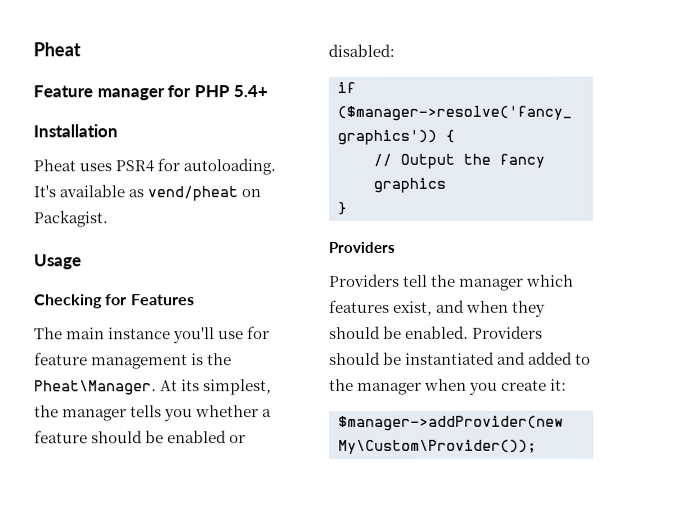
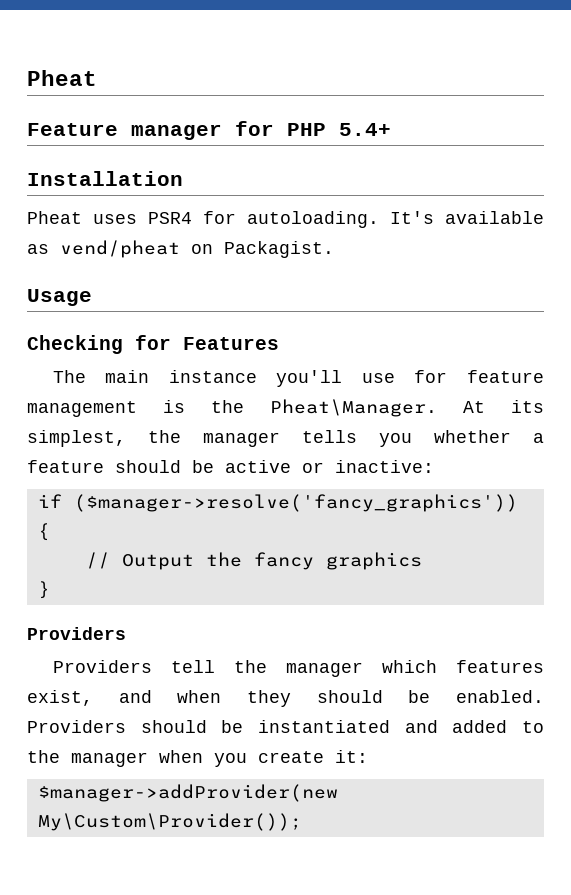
[167,430,247,444] [328,43,395,58] enabled or disabled: -> [225,460,434,473] active or inactive:

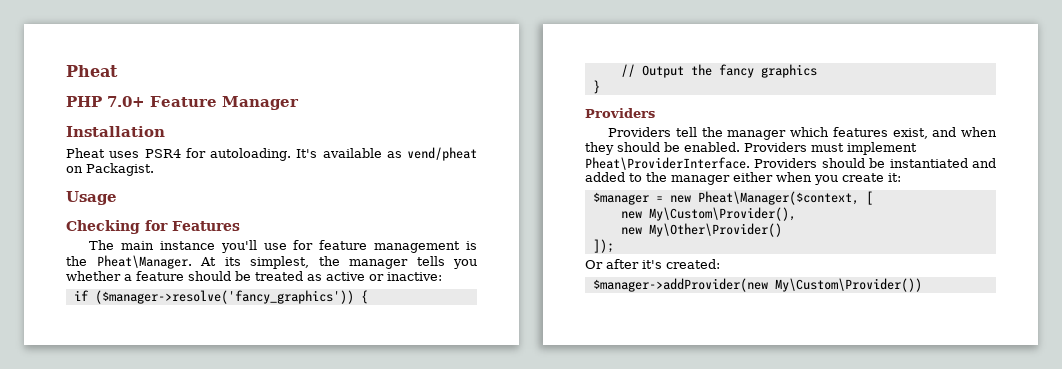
[27,121,391,140] Feature manager for PHP 5.4+ -> [66,96,299,110] PHP 7.0+ Feature Manager
(214, 466) none -> [255,271,322,281] treated as
(126, 726) none -> [811,142,917,155] [585,157,818,170] must implement Pheat\ProviderInterface. Providers
(148, 759) none -> [733,172,773,182] either
(368, 756) none -> [592,191,873,205] [620,207,796,221] [620,223,782,237] [592,239,614,253] [585,259,720,269] // $manager = new Pheat\Manager($context, [ // new My\Custom\Provider(), // new My\Other\Provider() // ]); // Or after it's created:
[37,813,302,831] My\Custom\Provider()); -> [774,278,922,292] My\Custom\Provider())

